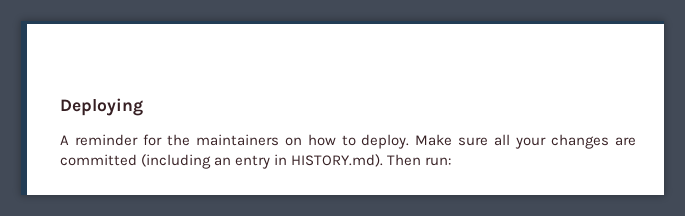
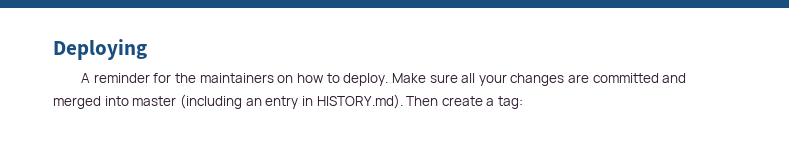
(137, 160) none -> [662,73,687,83] [53,96,177,109] and merged into master
[425,157,452,166] run: -> [441,96,524,109] create a tag:

